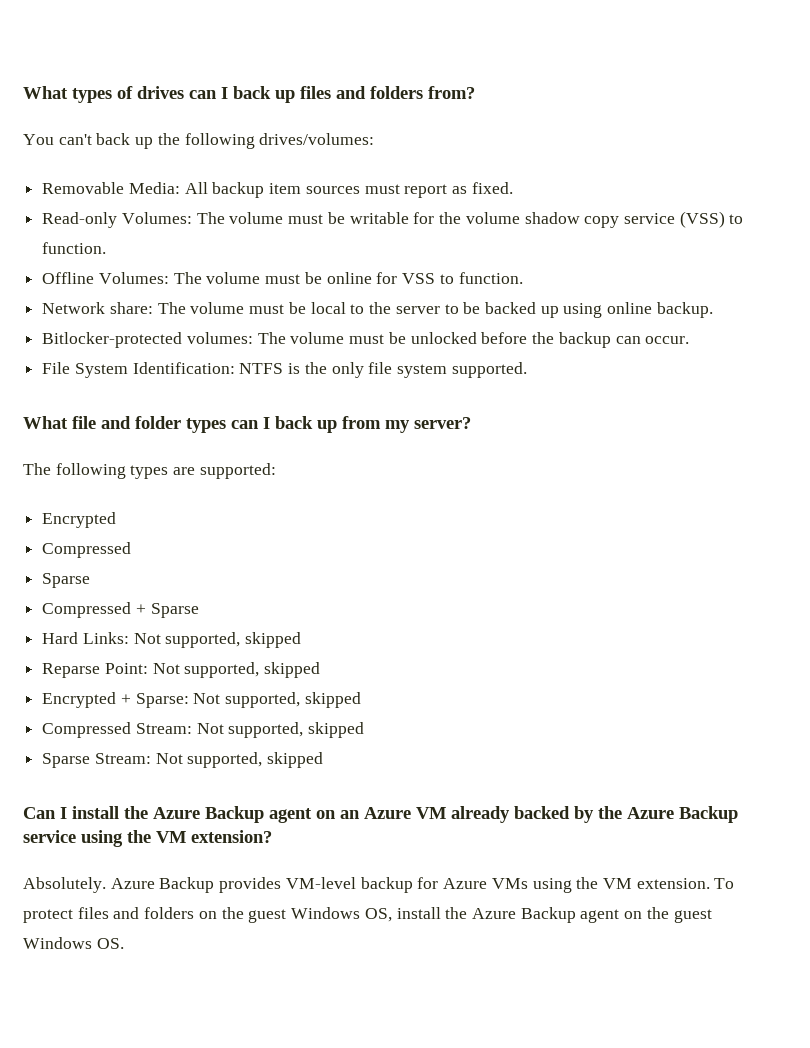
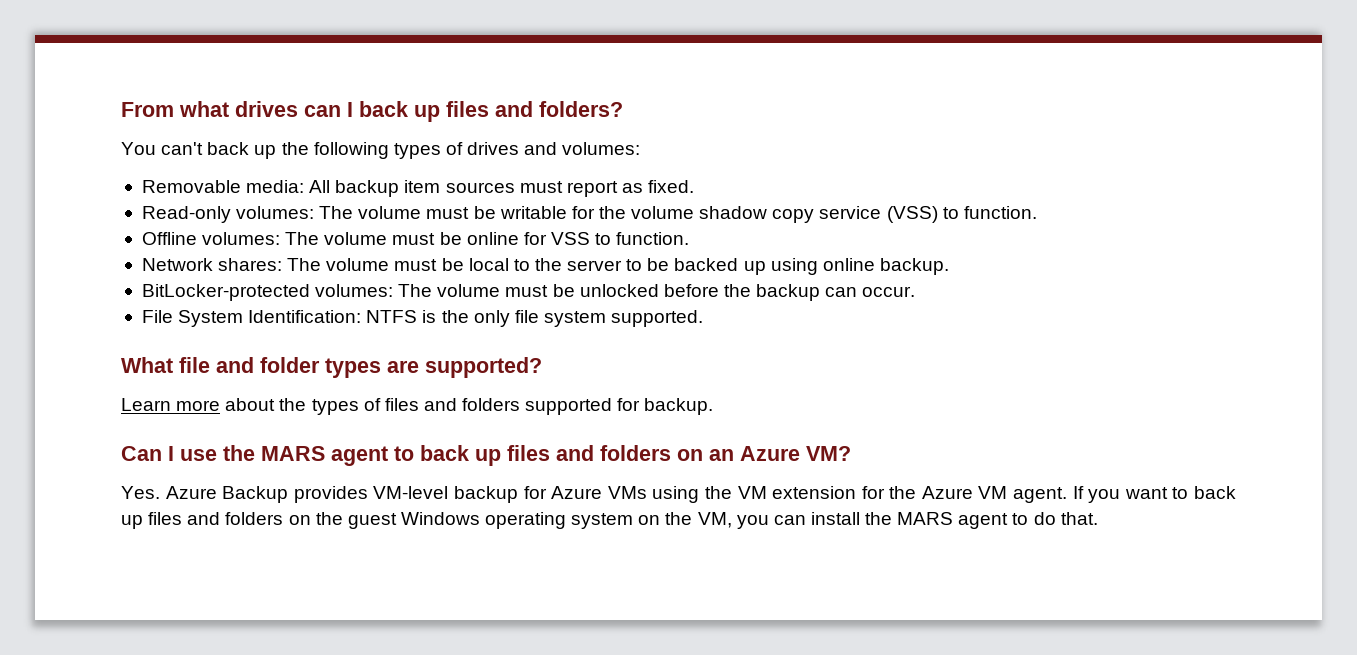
[23,86,133,103] What types of -> [121,101,229,117] From what
[370,86,475,99] folders from? -> [539,101,623,117] folders?
[259,133,375,145] drives/volumes: -> [393,142,641,159] types of drives and volumes:
[128,182,180,194] Media: -> [246,180,305,193] media:
[121,212,192,224] Volumes: -> [236,206,315,219] volumes:
[98,272,169,284] Volumes: -> [202,232,281,245] volumes:
[109,302,153,314] share: -> [218,258,283,271] shares:
[42,332,183,348] Bitlocker-protected -> [141,284,310,301] BitLocker-protected
[231,416,471,433] [23,463,276,479] [42,512,117,528] [42,542,132,558] [42,573,91,588] [42,602,199,618] [42,632,302,648] [42,662,321,678] [42,692,361,708] [42,722,365,738] [42,752,324,768] [23,806,738,823] [23,830,272,847] [23,877,106,893] can I back up from my server? // The following types are supported: // Encrypted // Compressed // Sparse // Compressed + Sparse // Hard Links: Not supported, skipped // Reparse Point: Not supported, skipped // Encrypted + Sparse: Not supported, skipped // Compressed Stream: Not supported, skipped // Sparse Stream: Not supported, skipped // Can I install the Azure Backup agent on an Azure VM already backed by the Azure Backup service using the VM extension? // Absolutely. -> [387,357,542,378] [121,398,714,415] [121,445,851,466] [121,486,160,499] are supported? // Learn more about the types of files and folders supported for backup. // Can I use the MARS agent to back up files and folders on an Azure VM? // Yes.
[636,878,735,889] [23,909,73,923] extension. To protect -> [772,486,1236,503] [121,515,143,529] extension for the Azure VM agent. If you want to back up
[364,907,712,923] [23,937,124,949] OS, install the Azure Backup agent on the guest Windows OS. -> [485,512,1098,529] operating system on the VM, you can install the MARS agent to do that.

